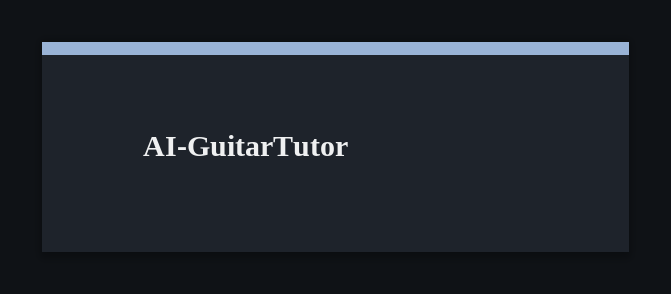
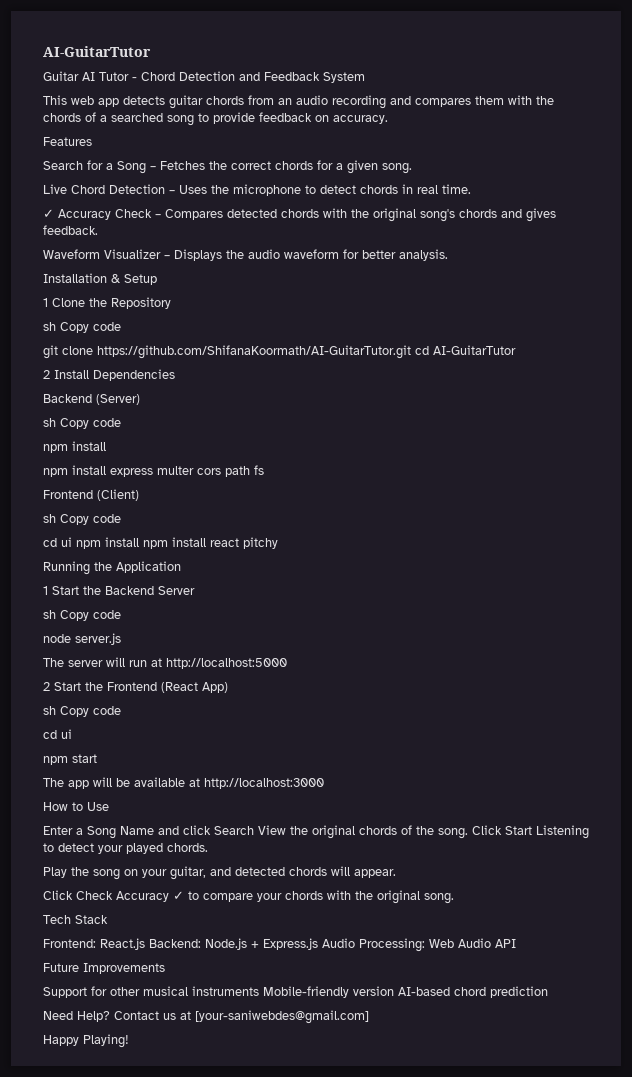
[143,135,348,156] AI-GuitarTutor -> [43,46,151,57] [43,71,365,83] [43,95,554,109] [43,112,388,126] [43,137,92,146] [43,160,412,174] [43,184,471,196] [43,208,556,222] [43,225,98,235] [43,249,448,261] [43,273,157,285] [43,297,171,309] [43,322,121,333] [43,345,516,359] [43,369,175,381] [43,394,140,405] [43,418,121,429] [43,441,106,453] [43,465,264,477] [43,489,139,501] [43,514,121,525] [43,537,278,549] [43,561,181,575] [43,586,195,595] [43,610,121,621] [43,633,121,645] [43,657,287,669] [43,682,228,693] [43,706,121,717] [43,729,72,739] [43,754,97,765] [43,777,324,789] [43,802,109,811] [43,825,589,839] [43,843,208,854] [43,866,396,880] [43,890,454,904] [43,915,108,924] [43,938,516,952] [43,963,165,974] [43,986,548,998] [43,1010,369,1024] [43,1034,129,1048] AI-GuitarTutor // Guitar AI Tutor - Chord Detection and Feedback System // This web app detects guitar chords from an audio recording and compares them with the chords of a searched song to provide feedback on accuracy. // Features // Search for a Song – Fetches the correct chords for a given song. // Live Chord Detection – Uses the microphone to detect chords in real time. // ✓ Accuracy Check – Compares detected chords with the original song's chords and gives feedback. // Waveform Visualizer – Displays the audio waveform for better analysis. // Installation & Setup // 1 Clone the Repository // sh Copy code // git clone https://github.com/ShifanaKoormath/AI-GuitarTutor.git cd AI-GuitarTutor // 2 Install Dependencies // Backend (Server) // sh Copy code // npm install // npm install express multer cors path fs // Frontend (Client) // sh Copy code // cd ui npm install npm install react pitchy // Running the Application // 1 Start the Backend Server // sh Copy code // node server.js // The server will run at http://localhost:5000 // 2 Start the Frontend (React App) // sh Copy code // cd ui // npm start // The app will be available at http://localhost:3000 // How to Use // Enter a Song Name and click Search View the original chords of the song. Click Start Listening to detect your played chords. // Play the song on your guitar, and detected chords will appear. // Click Check Accuracy ✓ to compare your chords with the original song. // Tech Stack // Frontend: React.js Backend: Node.js + Express.js Audio Processing: Web Audio API // Future Improvements // Support for other musical instruments Mobile-friendly version AI-based chord prediction // Need Help? Contact us at [your-saniwebdes@gmail.com] // Happy Playing!

